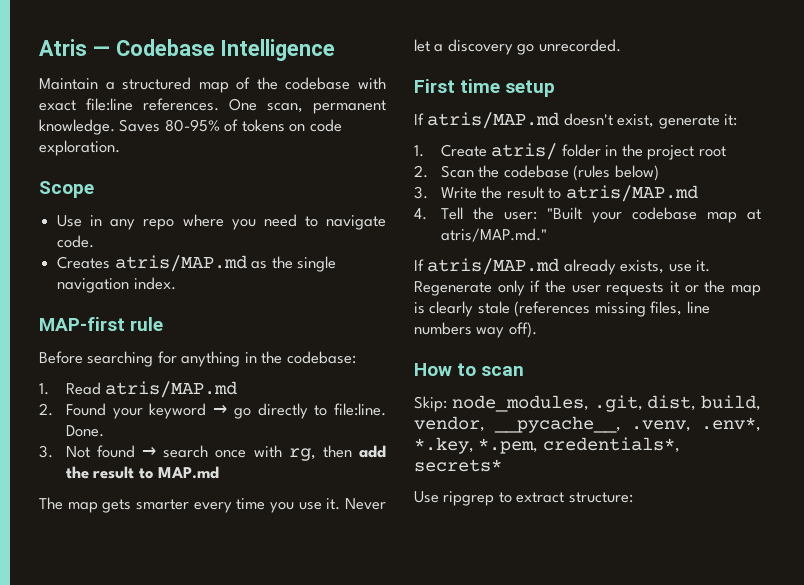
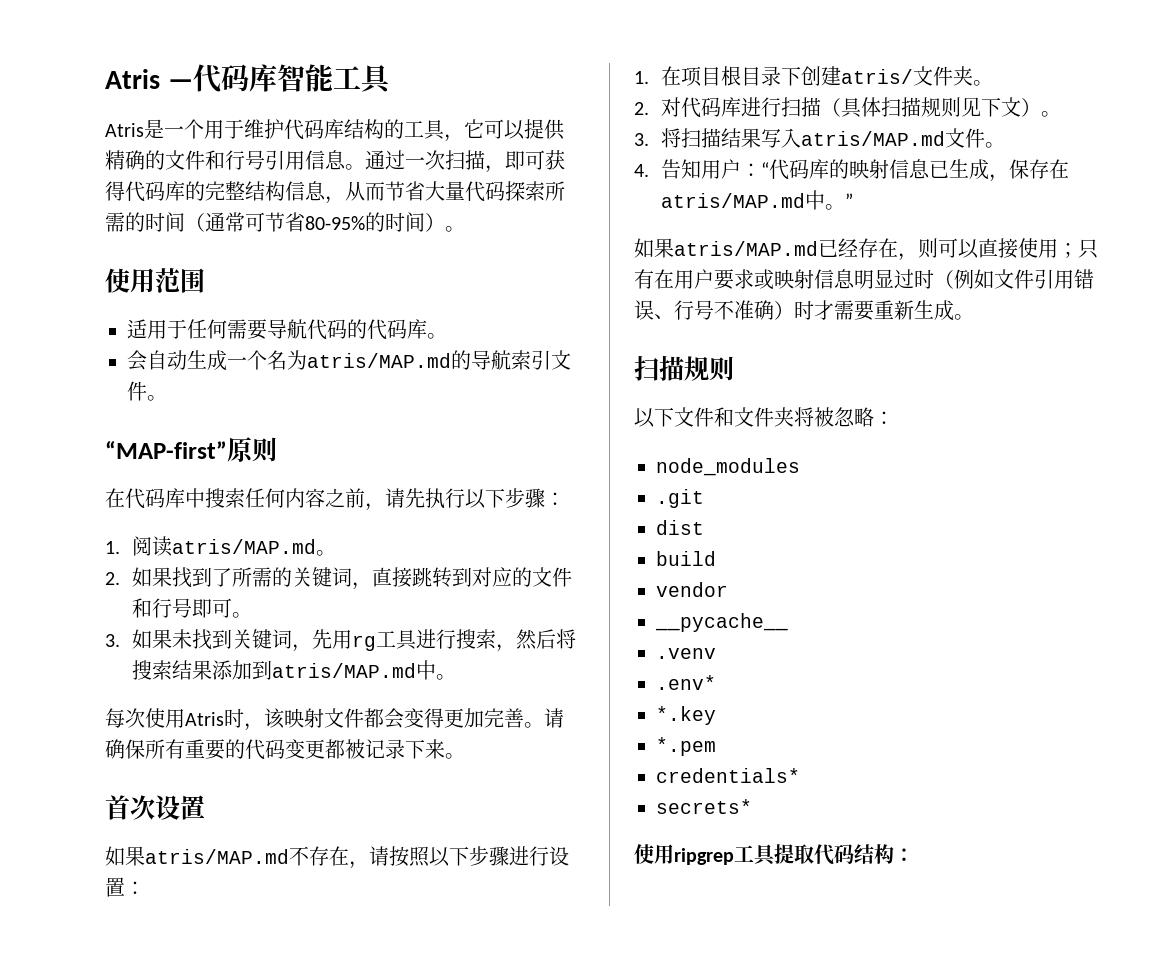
[115,39,336,61] [39,77,386,93] [39,98,386,114] [39,119,342,135] [39,140,120,156] [39,181,94,198] [57,214,386,230] [57,235,95,248] [57,255,336,272] [57,277,176,293] [39,317,164,331] [39,351,356,367] [39,381,238,398] [39,403,386,419] [65,425,104,437] [39,445,386,461] [65,466,220,479] [39,497,386,513] [414,39,621,55] [414,79,556,97] [414,112,738,129] [414,143,726,160] [414,165,659,181] [414,185,698,202] Codebase Intelligence // Maintain a structured map of the codebase with exact file:line references. One scan, permanent knowledge. Saves 80-95% of tokens on code exploration. // Scope // Use in any repo where you need to navigate code. // Creates atris/MAP.md as the single navigation index. // MAP-first rule // Before searching for anything in the codebase: // 1. Read atris/MAP.md // 2. Found your keyword → go directly to file:line. Done. // 3. Not found → search once with rg, then add the result to MAP.md // The map gets smarter every time you use it. Never let a discovery go unrecorded. // First time setup // If atris/MAP.md doesn't exist, generate it: // 1. Create atris/ folder in the project root // 2. Scan the codebase (rules below) // 3. Write the result to atris/MAP.md -> [192,64,393,94] [105,119,565,142] [105,150,565,173] [105,181,565,204] [105,212,465,232] [105,268,205,293] [127,319,447,340] [127,350,571,371] [127,381,167,401] [105,437,277,462] [105,488,565,511] [105,536,337,557] [105,567,573,590] [132,598,253,618] [105,629,577,652] [132,660,457,680] [105,708,564,731] [105,739,465,760] [105,795,205,820] [105,846,569,869] [105,877,145,897] [634,66,994,87] [634,97,1062,118] [634,128,1006,148] 代码库智能工具 // Atris是一个用于维护代码库结构的工具，它可以提供精确的文件和行号引用信息。通过一次扫描，即可获得代码库的完整结构信息，从而节省大量代码探索所需的时间（通常可节省80-95%的时间）。 // 使用范围 // 适用于任何需要导航代码的代码库。 // 会自动生成一个名为atris/MAP.md的导航索引文件。 // “MAP-first”原则 // 在代码库中搜索任何内容之前，请先执行以下步骤： // 1.阅读atris/MAP.md。 // 2.如果找到了所需的关键词，直接跳转到对应的文件和行号即可。 // 3.如果未找到关键词，先用rg工具进行搜索，然后将搜索结果添加到atris/MAP.md中。 // 每次使用Atris时，该映射文件都会变得更加完善。请确保所有重要的代码变更都被记录下来。 // 首次设置 // 如果atris/MAP.md不存在，请按照以下步骤进行设置： // 1.在项目根目录下创建atris/文件夹。 // 2.对代码库进行扫描（具体扫描规则见下文）。 // 3.将扫描结果写入atris/MAP.md文件。
[440,207,761,223] [440,228,547,242] [414,258,711,275] [414,280,761,296] [414,301,710,317] [414,322,537,338] [414,363,525,376] [414,395,761,412] [414,416,761,433] [414,437,680,454] [414,459,502,472] [414,491,633,506] Tell the user: "Built your codebase map at atris/MAP.md." // If atris/MAP.md already exists, use it. Regenerate only if the user requests it or the map is clearly stale (references missing files, line numbers way off). // How to scan // Skip: node_modules, .git, dist, build, vendor, __pycache__, .venv, .env*, *.key, *.pem, credentials*, secrets* // Use ripgrep to extract structure: -> [661,159,1070,182] [661,190,854,210] [634,238,1098,261] [634,269,1094,290] [634,300,974,321] [634,356,734,381] [634,407,894,428] [656,458,800,476] [656,489,704,508] [656,520,704,535] [656,551,716,566] [656,582,728,597] [655,613,788,632] [656,648,716,659] [656,675,716,690] [656,706,716,725] [656,737,716,756] [656,768,800,783] [656,799,752,814] [634,844,914,866] 告知用户：“代码库的映射信息已生成，保存在atris/MAP.md中。” // 如果atris/MAP.md已经存在，则可以直接使用；只有在用户要求或映射信息明显过时（例如文件引用错误、行号不准确）时才需要重新生成。 // 扫描规则 // 以下文件和文件夹将被忽略： // node_modules // .git // dist // build // vendor // __pycache__ // .venv // .env* // *.key // *.pem // credentials* // secrets* // 使用ripgrep工具提取代码结构：

